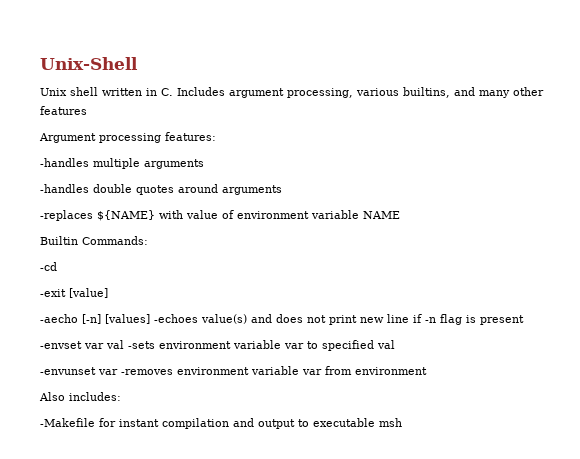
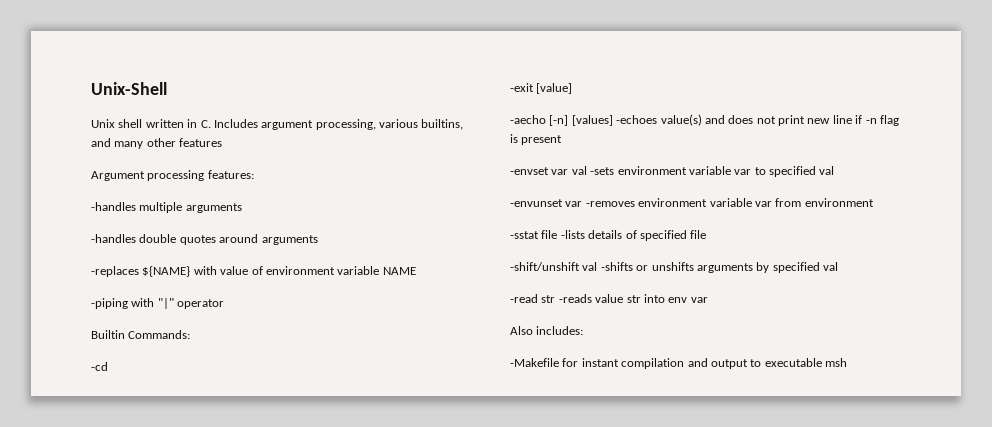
(400, 215) none -> [91,298,225,309] // -piping with "|" operator
(427, 371) none -> [510,230,707,241] [510,262,838,273] [510,294,708,303] // -sstat file -lists details of specified file // -shift/unshift val -shifts or unshifts arguments by specified val // -read str -reads value str into env var

